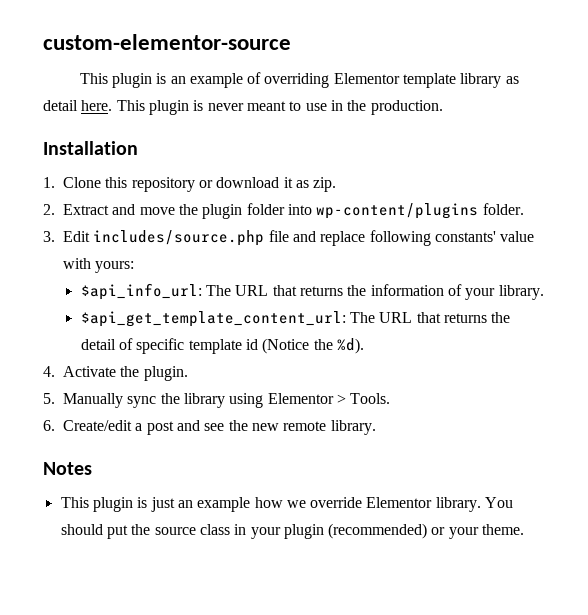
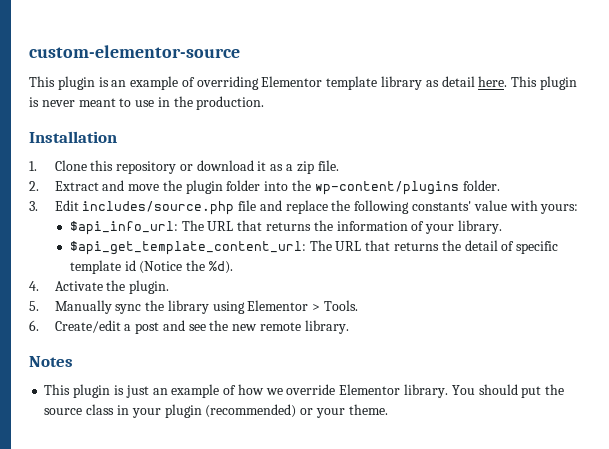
[313,177,337,192] zip. -> [285,160,339,174] a zip file.
(312, 209) none -> [291,180,311,191] the
(366, 238) none -> [331,200,351,211] the
(251, 504) none -> [223,385,237,395] of

